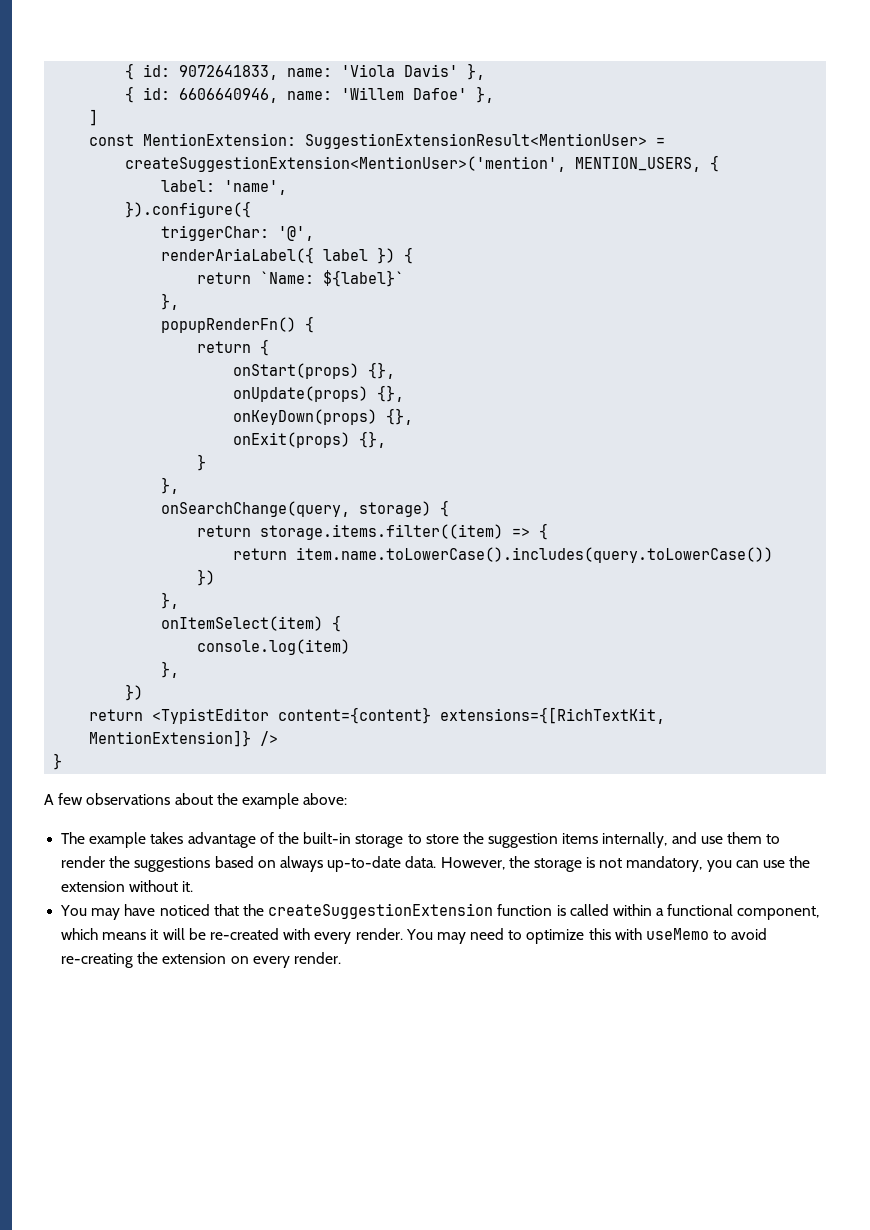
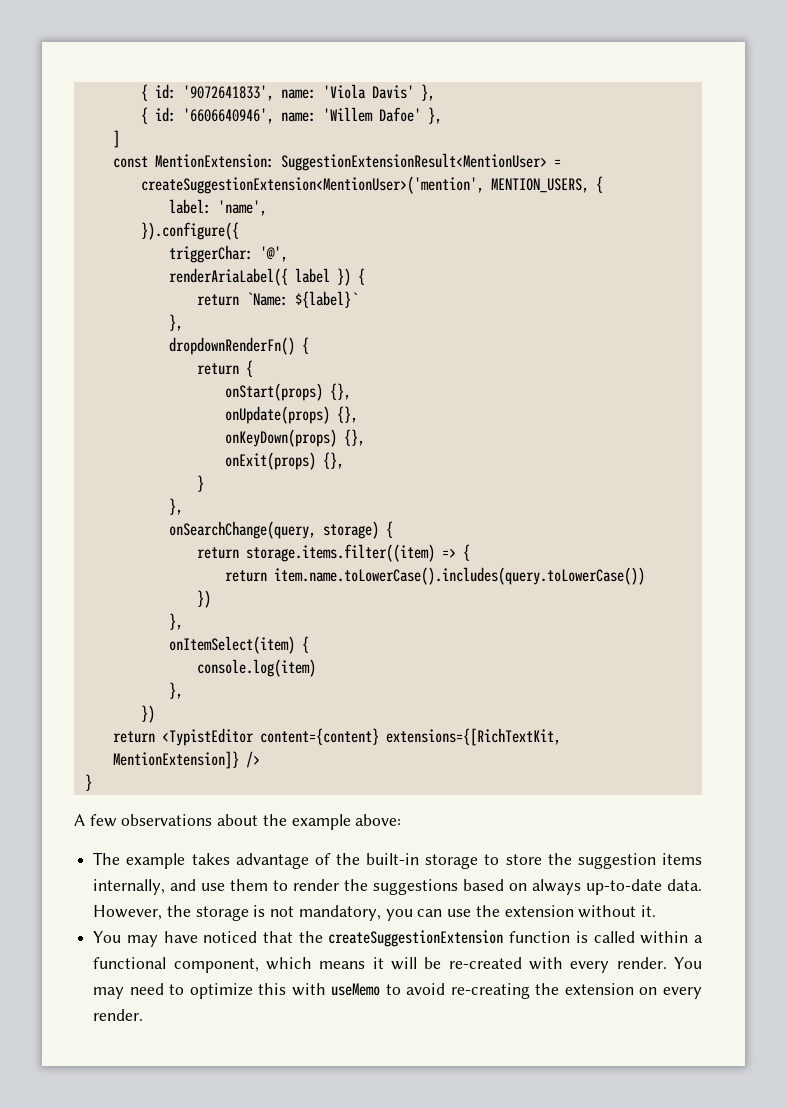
[125,63,279,80] { id: 9072641833, -> [140,84,274,101] { id: '9072641833',
[179,88,279,103] 6606640946, -> [182,108,274,124] '6606640946',
[161,317,297,333] popupRenderFn() -> [168,337,295,355] dropdownRenderFn()

